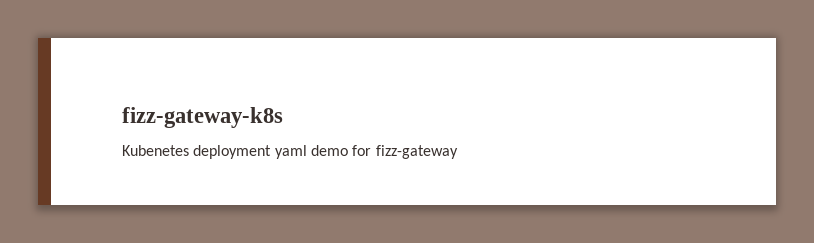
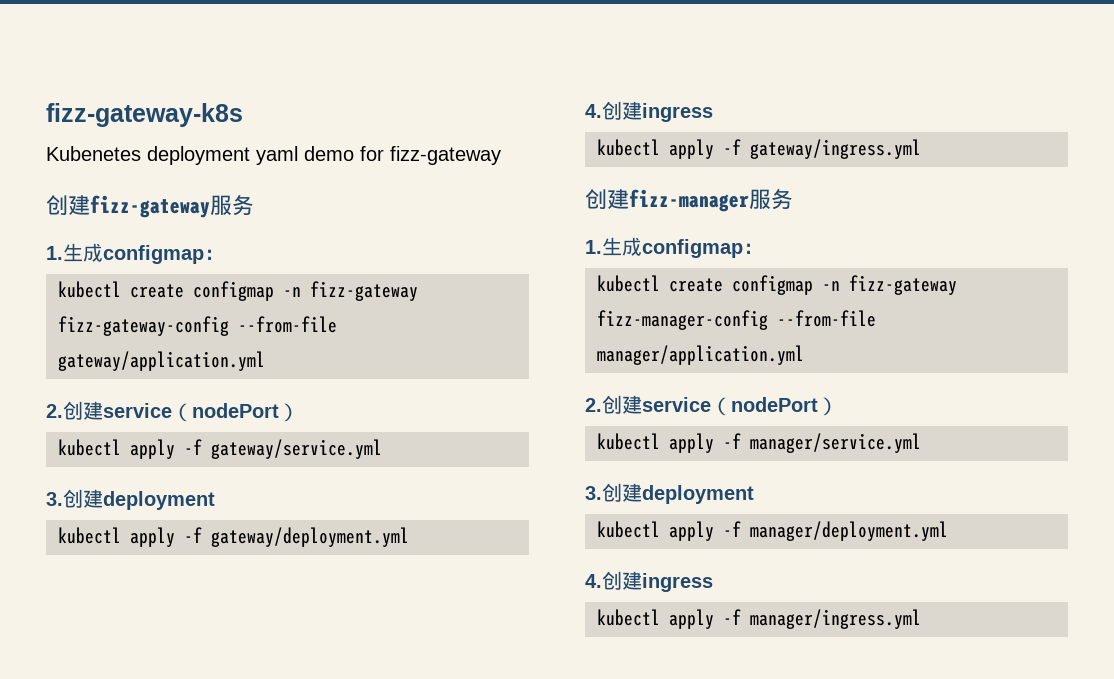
(458, 152) none -> [46,195,254,218] [46,243,224,264] [58,281,418,301] [58,316,337,336] [58,351,265,371] [46,401,299,422] [58,439,382,459] [46,489,215,510] [58,527,409,547] [585,101,713,122] [597,139,921,159] [585,189,793,212] [585,237,763,258] [597,275,957,295] [597,310,876,330] [597,345,804,365] [585,395,838,416] [597,433,921,453] [585,483,754,504] [597,521,948,541] [585,571,713,592] [597,609,921,629] // 创建fizz-gateway服务 // 1.生成configmap： // kubectl create configmap -n fizz-gateway fizz-gateway-config --from-file gateway/application.yml // 2.创建service（nodePort） // kubectl apply -f gateway/service.yml // 3.创建deployment // kubectl apply -f gateway/deployment.yml // 4.创建ingress // kubectl apply -f gateway/ingress.yml // 创建fizz-manager服务 // 1.生成configmap： // kubectl create configmap -n fizz-gateway fizz-manager-config --from-file manager/application.yml // 2.创建service（nodePort） // kubectl apply -f manager/service.yml // 3.创建deployment // kubectl apply -f manager/deployment.yml // 4.创建ingress // kubectl apply -f manager/ingress.yml

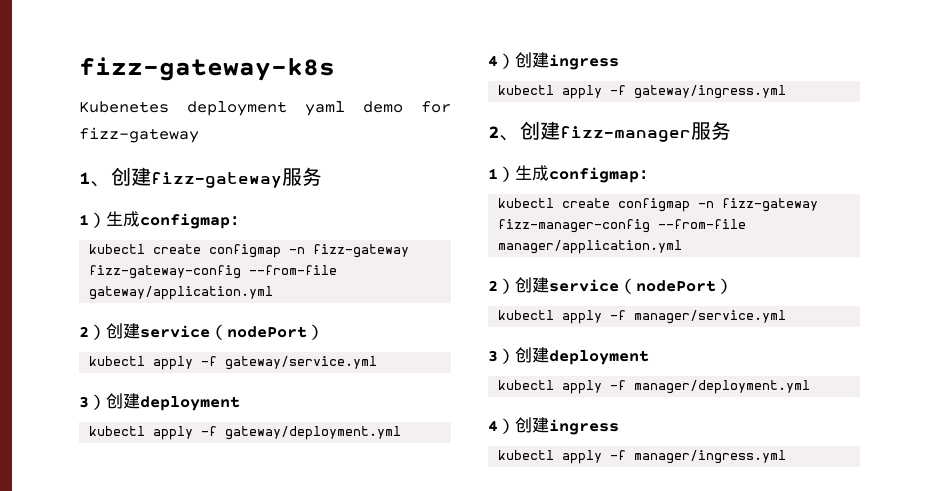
(501, 155) none -> [79,172,111,187] 1、
[46,246,63,260] 1. -> [79,212,106,228] 1）
[46,404,63,418] 2. -> [79,324,106,340] 2）
[46,492,63,506] 3. -> [79,394,106,410] 3）
[585,104,602,118] 4. -> [488,53,515,69] 4）
(921, 149) none -> [488,126,520,141] 2、
[585,240,602,254] 1. -> [488,166,515,182] 1）
[585,398,602,412] 2. -> [488,278,515,294] 2）
[585,486,602,500] 3. -> [488,348,515,364] 3）
[585,574,602,588] 4. -> [488,418,515,434] 4）

